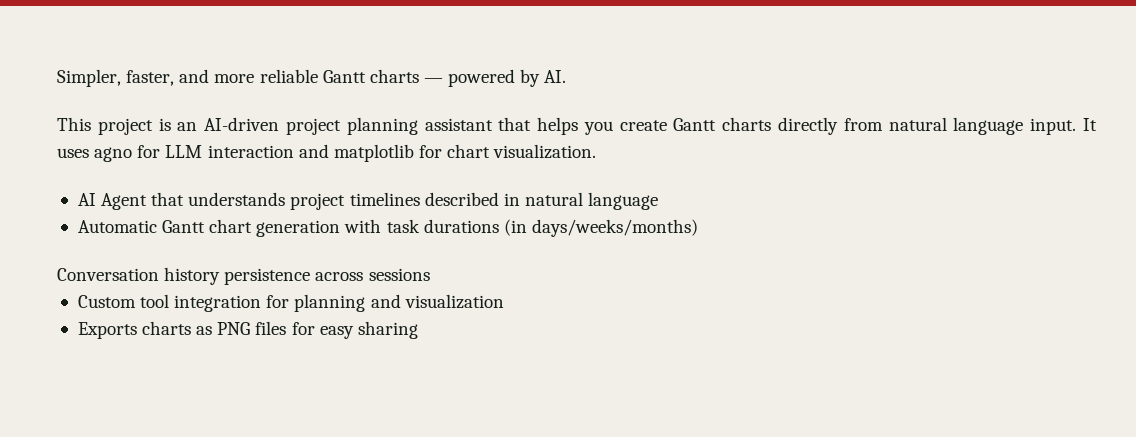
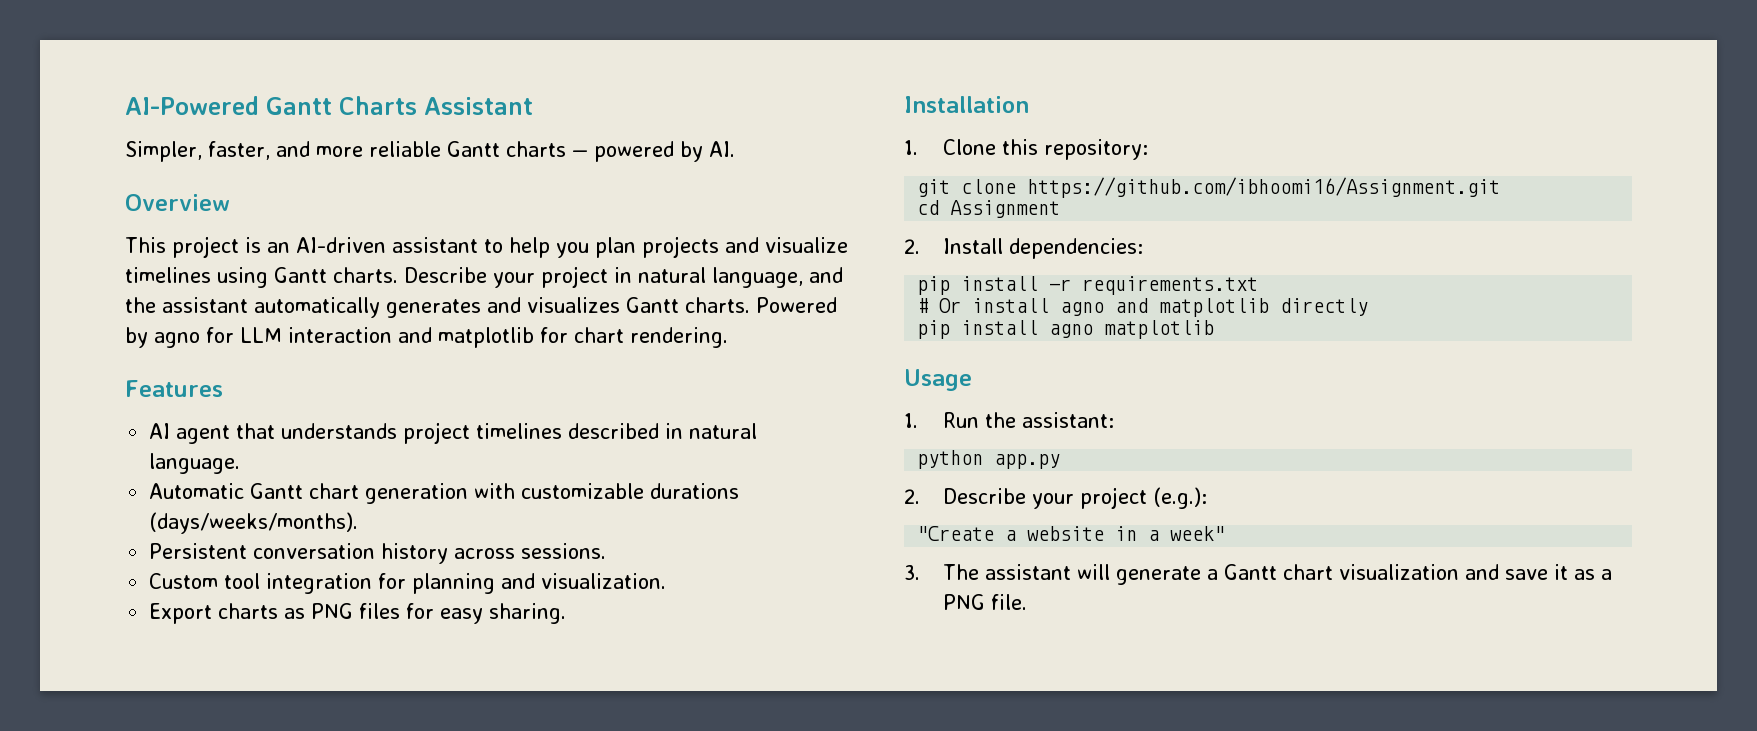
(57, 78) none -> [125,96,533,115] AI-Powered Gantt Charts Assistant //
(567, 76) none -> [125,194,230,211] // Overview
[285,117,1097,135] [57,148,89,158] project planning assistant that helps you create Gantt charts directly from natural language input. It uses -> [392,236,848,258] [125,266,843,288] [125,297,837,318] [125,327,148,348] assistant to help you plan projects and visualize timelines using Gantt charts. Describe your project in natural language, and the assistant automatically generates and visualizes Gantt charts. Powered by
[493,144,597,159] visualization. -> [630,327,728,348] [125,380,223,397] rendering. // Features
[101,193,148,210] Agent -> [176,425,231,444] agent
[588,192,659,210] language -> [149,453,241,474] language.
[386,219,698,237] [57,267,430,285] task durations (in days/weeks/months) // Conversation history persistence across sessions -> [521,483,740,499] [149,512,359,534] [149,543,607,564] customizable durations (days/weeks/months). // Persistent conversation history across sessions.
[404,294,504,309] [77,322,137,339] visualization // Exports -> [541,573,667,589] [149,603,213,624] visualization. // Export
[357,321,418,339] sharing -> [489,603,567,624] [904,96,1029,113] [904,139,1148,160] [917,177,1501,198] [917,200,1061,218] [904,238,1143,259] [917,276,1259,295] [917,298,1369,317] [917,320,1215,339] [904,369,972,391] [904,412,1114,428] [917,450,1061,469] [904,487,1207,509] [917,526,1226,541] [904,564,1612,585] [942,594,1027,610] sharing. // Installation // 1. Clone this repository: // git clone https://github.com/ibhoomi16/Assignment.git // cd Assignment // 2. Install dependencies: // pip install -r requirements.txt // # Or install agno and matplotlib directly // pip install agno matplotlib // Usage // 1. Run the assistant: // python app.py // 2. Describe your project (e.g.): // "Create a website in a week" // 3. The assistant will generate a Gantt chart visualization and save it as a PNG file.

